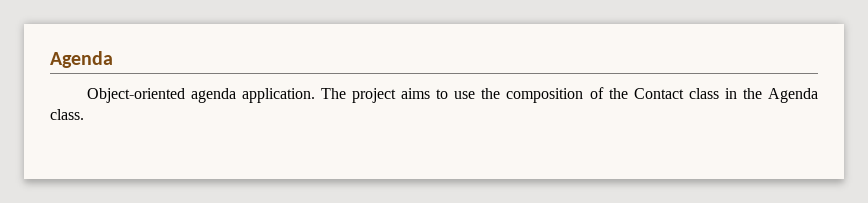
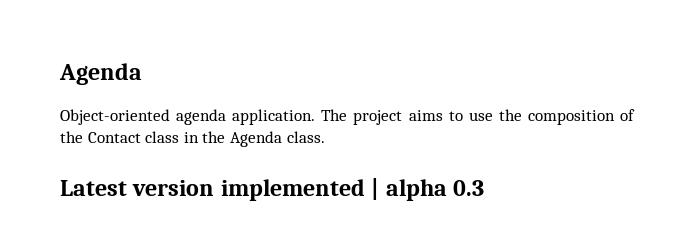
(84, 114) none -> [60,178,485,201] // Latest version implemented | alpha 0.3

